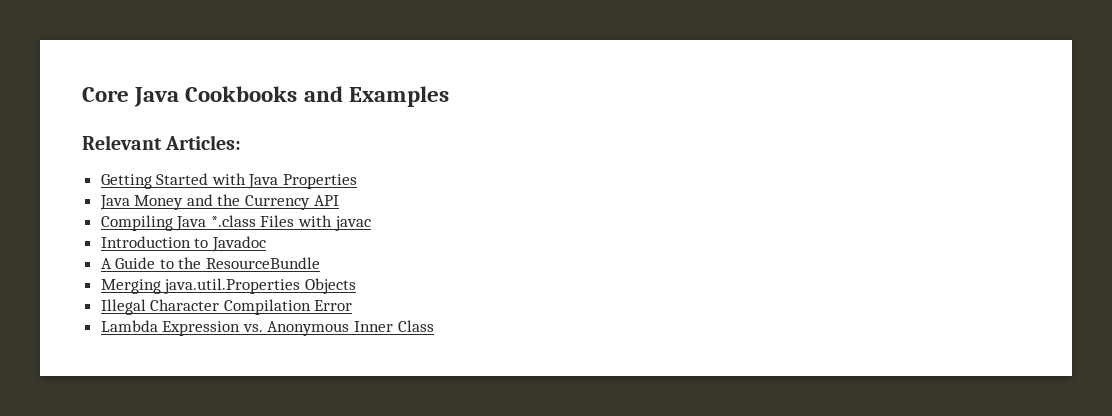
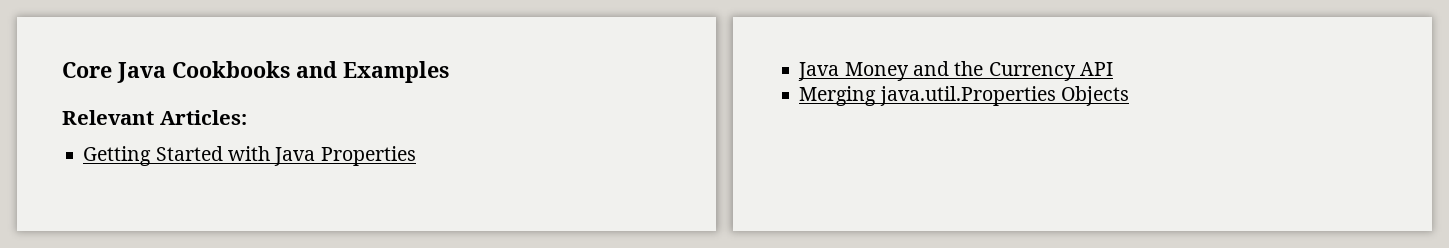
[100,215,371,231] [100,236,266,252] [100,257,321,269] [100,278,356,294] [100,299,353,315] [100,320,434,336] Compiling Java *.class Files with javac // Introduction to Javadoc // A Guide to the ResourceBundle // Merging java.util.Properties Objects // Illegal Character Compilation Error // Lambda Expression vs. Anonymous Inner Class -> [799,86,1129,106] Merging java.util.Properties Objects

